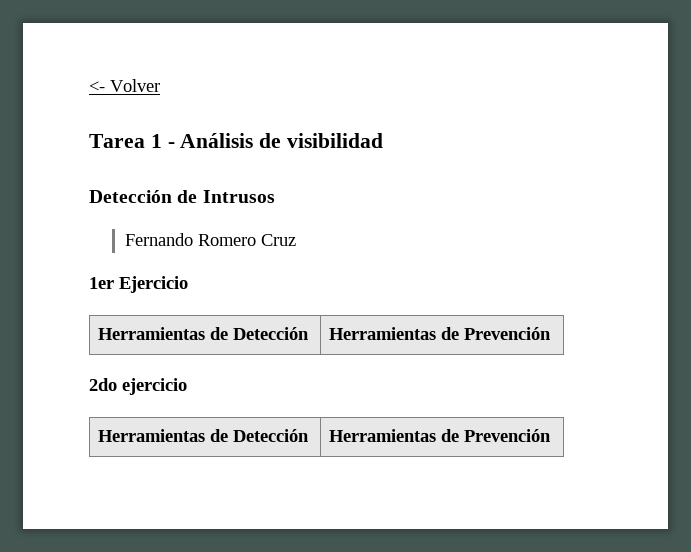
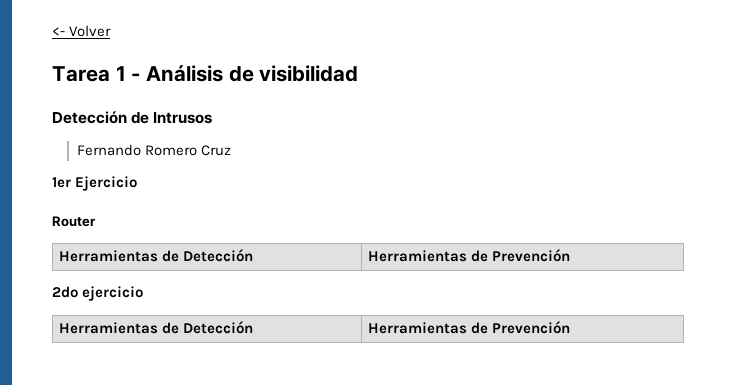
(188, 284) none -> [52,216,96,227] // Router

